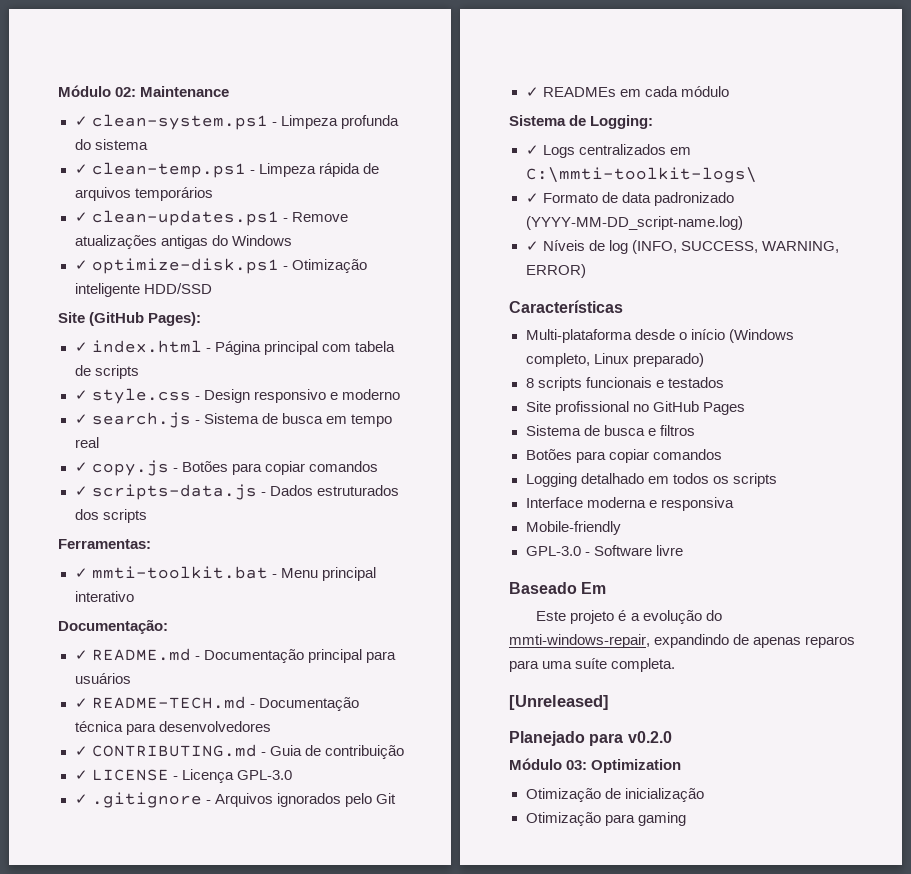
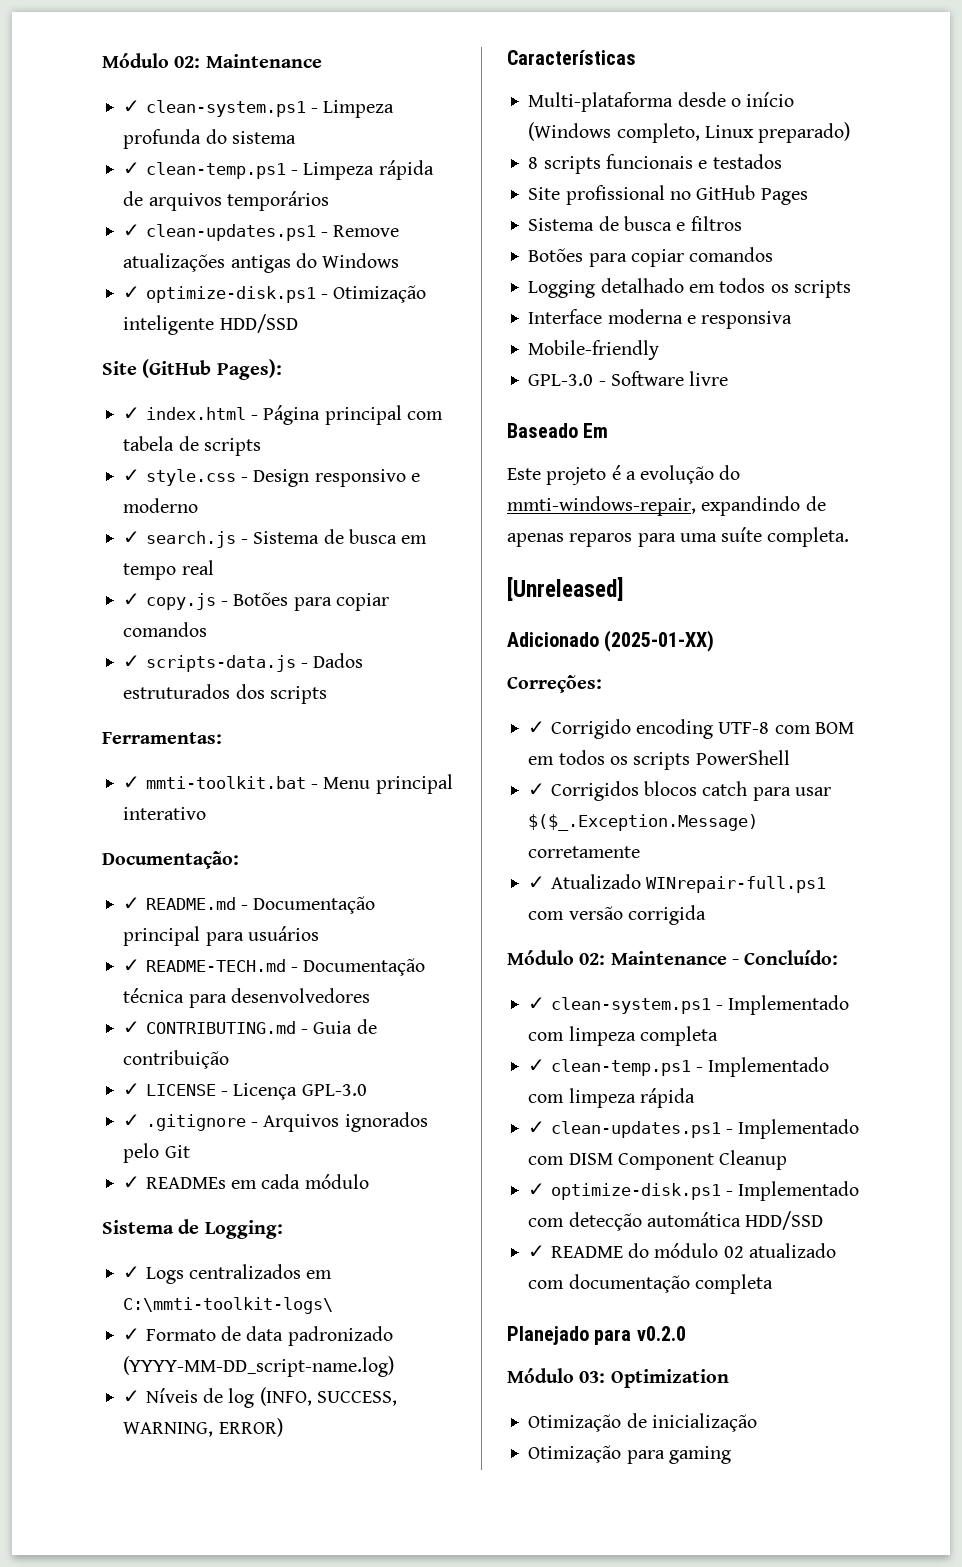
(609, 702) none -> [507,630,715,652] [507,675,602,693] [528,719,854,739] [528,750,790,770] [528,781,831,801] [528,814,759,831] [528,846,641,858] [528,874,826,893] [528,905,706,925] [507,950,839,965] [528,995,850,1015] [528,1026,718,1046] [528,1057,830,1077] [528,1088,695,1108] [528,1119,860,1139] [528,1150,788,1170] [528,1181,860,1201] [528,1211,824,1231] [528,1243,836,1258] [528,1274,773,1294] // Adicionado (2025-01-XX) // Correções: // ✓ Corrigido encoding UTF-8 com BOM em todos os scripts PowerShell // ✓ Corrigidos blocos catch para usar $($_.Exception.Message) corretamente // ✓ Atualizado WINrepair-full.ps1 com versão corrigida // Módulo 02: Maintenance - Concluído: // ✓ clean-system.ps1 - Implementado com limpeza completa // ✓ clean-temp.ps1 - Implementado com limpeza rápida // ✓ clean-updates.ps1 - Implementado com DISM Component Cleanup // ✓ optimize-disk.ps1 - Implementado com detecção automática HDD/SSD // ✓ README do módulo 02 atualizado com documentação completa

